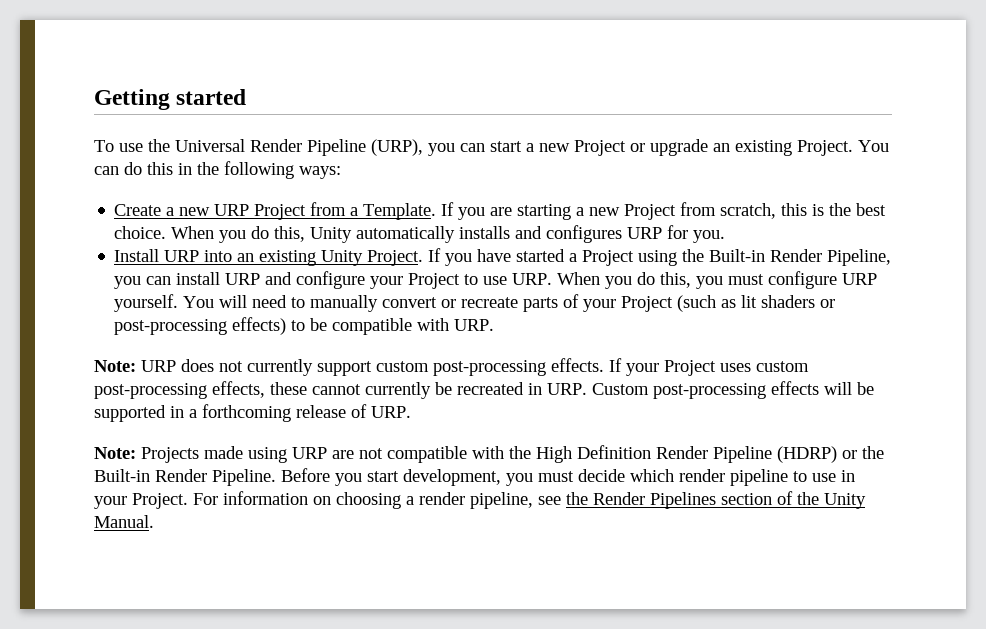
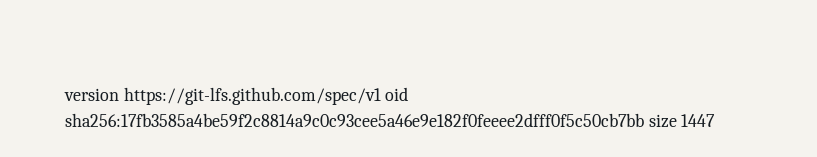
[94,89,247,110] [94,139,889,156] [94,161,341,179] [114,202,887,220] [114,225,726,243] [114,248,892,266] [114,271,878,289] [114,294,836,312] [114,317,495,335] [94,358,809,376] [94,381,874,399] [94,404,411,422] [94,445,884,463] [94,468,855,486] [94,491,866,509] [94,515,154,528] Getting started // To use the Universal Render Pipeline (URP), you can start a new Project or upgrade an existing Project. You can do this in the following ways: // Create a new URP Project from a Template. If you are starting a new Project from scratch, this is the best choice. When you do this, Unity automatically installs and configures URP for you. // Install URP into an existing Unity Project. If you have started a Project using the Built-in Render Pipeline, you can install URP and configure your Project to use URP. When you do this, you must configure URP yourself. You will need to manually convert or recreate parts of your Project (such as lit shaders or post-processing effects) to be compatible with URP. // Note: URP does not currently support custom post-processing effects. If your Project uses custom post-processing effects, these cannot currently be recreated in URP. Custom post-processing effects will be supported in a forthcoming release of URP. // Note: Projects made using URP are not compatible with the High Definition Render Pipeline (HDRP) or the Built-in Render Pipeline. Before you start development, you must decide which render pipeline to use in your Project. For information on choosing a render pipeline, see the Render Pipelines section of the Unity Manual. -> [64,87,409,105] [65,113,716,128] version https://git-lfs.github.com/spec/v1 oid sha256:17fb3585a4be59f2c8814a9c0c93cee5a46e9e182f0feeee2dfff0f5c50cb7bb size 1447

